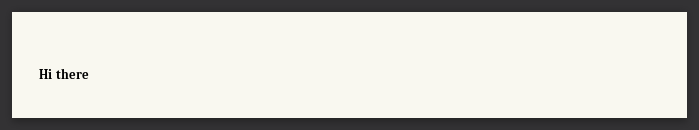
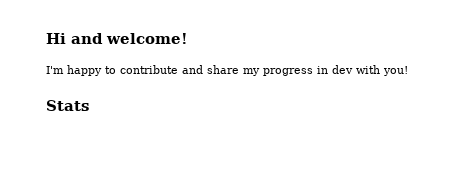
[55,68,89,79] there -> [71,33,188,44] [46,65,408,76] [46,100,89,111] and welcome! // I'm happy to contribute and share my progress in dev with you! // Stats

